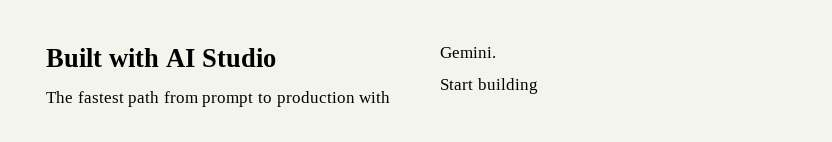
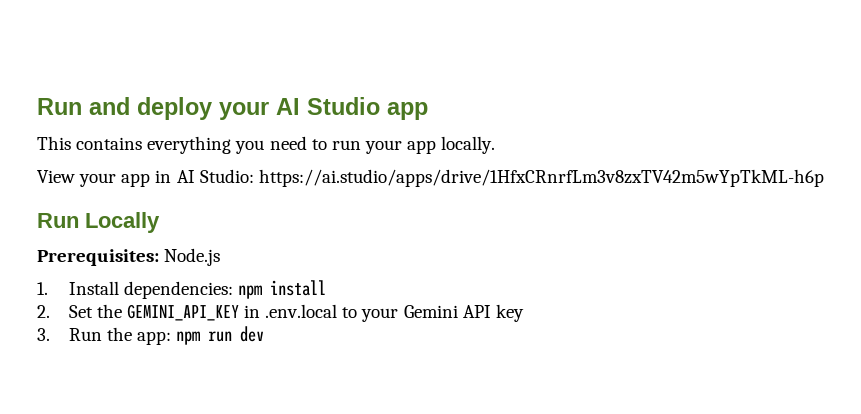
[46,48,277,67] [46,91,391,107] [440,47,496,58] [440,78,538,94] Built with AI Studio // The fastest path from prompt to production with Gemini. // Start building -> [37,97,428,120] [37,136,496,154] [37,169,824,187] [37,212,160,233] [37,248,221,266] [37,280,326,299] [37,304,524,322] [37,326,264,345] Run and deploy your AI Studio app // This contains everything you need to run your app locally. // View your app in AI Studio: https://ai.studio/apps/drive/1HfxCRnrfLm3v8zxTV42m5wYpTkML-h6p // Run Locally // Prerequisites: Node.js // 1. Install dependencies: npm install // 2. Set the GEMINI_API_KEY in .env.local to your Gemini API key // 3. Run the app: npm run dev

